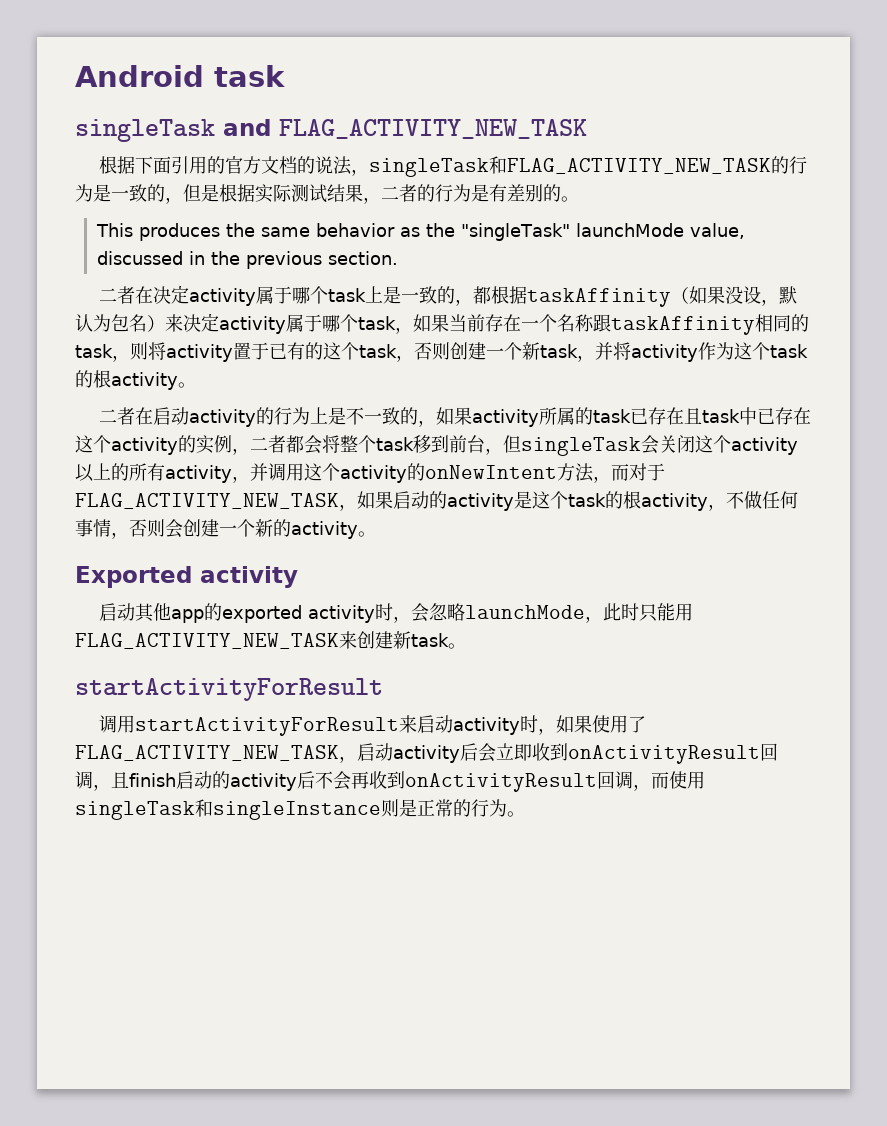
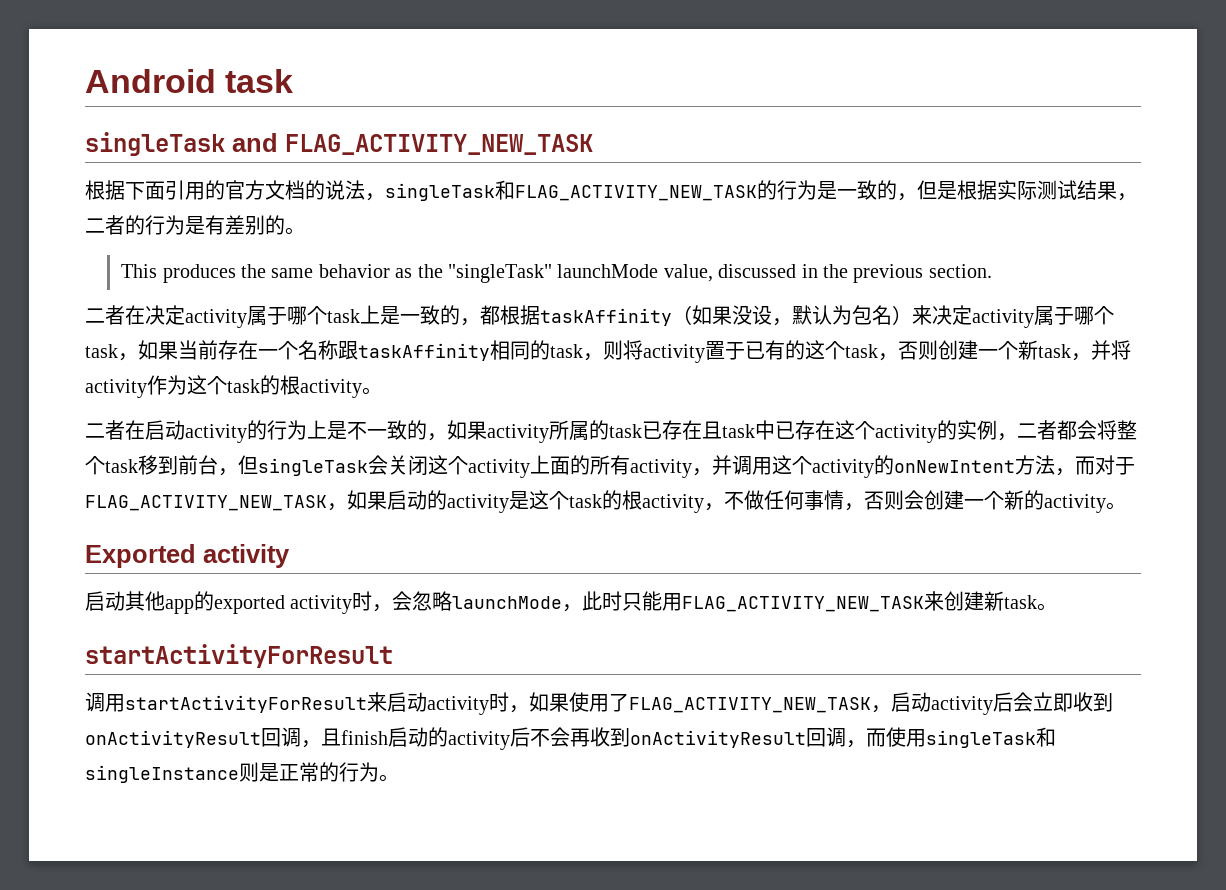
[75,463,111,482] 以上 -> [530,455,570,475] 上面

